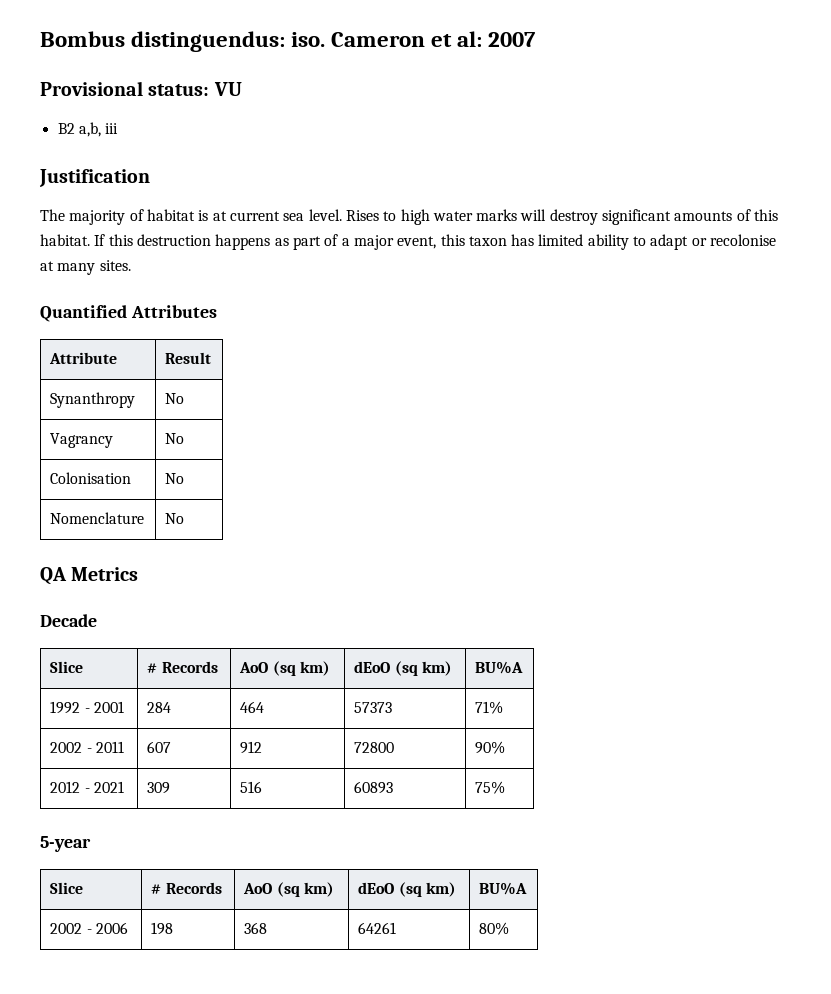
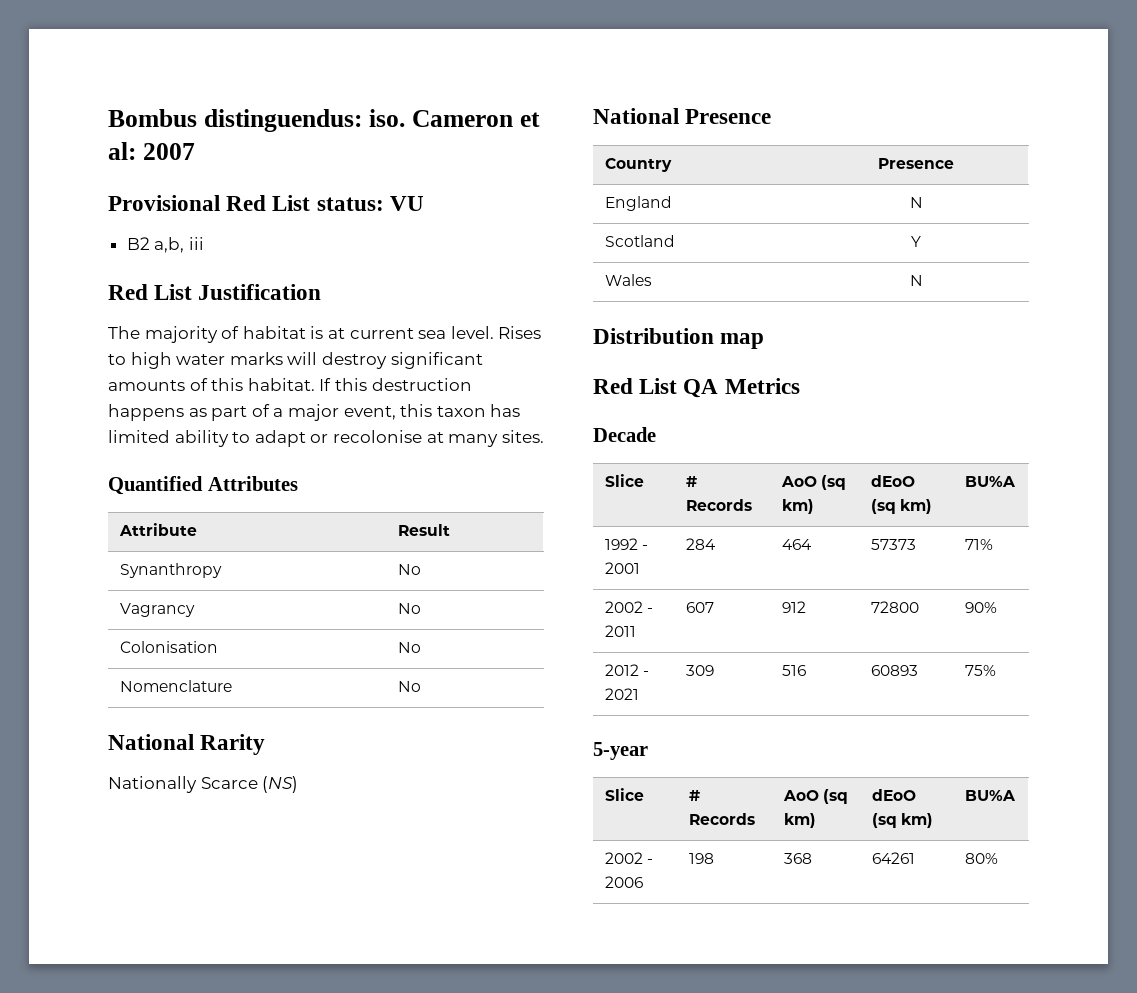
(143, 88) none -> [226,195,311,211] Red List
(119, 128) none -> [108,284,193,300] Red List
(185, 518) none -> [108,734,266,755] [108,776,299,793] [593,108,772,124] [604,158,672,172] [878,158,954,169] [604,196,672,211] [909,197,923,208] [604,235,675,247] [911,236,921,247] [604,274,652,286] [909,275,923,286] [593,328,765,349] [593,378,678,394] National Rarity // Nationally Scarce (NS) // National Presence // Country | Presence // England | N // Scotland | Y // Wales | N // Distribution map // Red List

